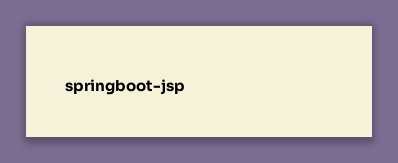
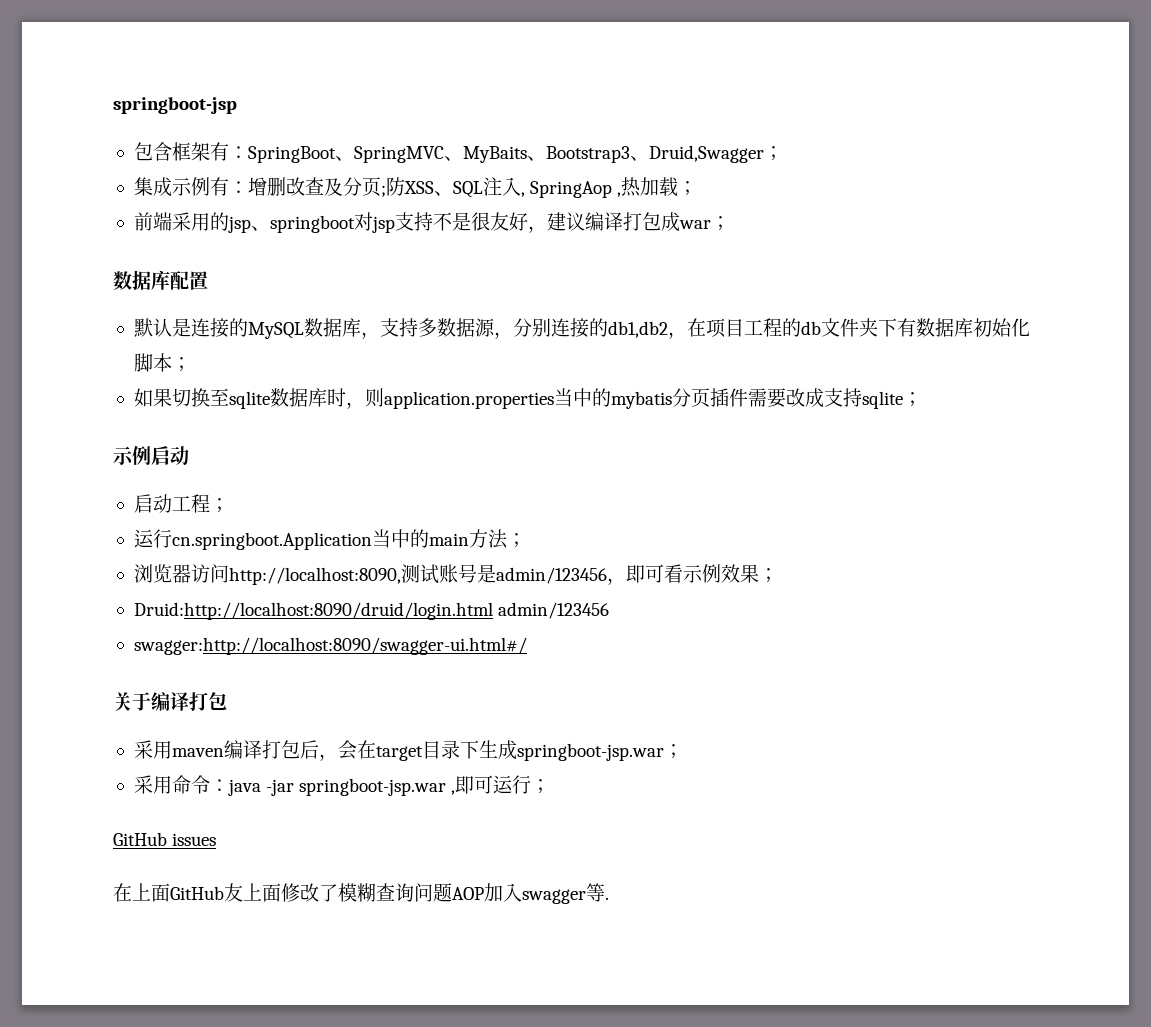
(185, 87) none -> [133,142,783,163] [133,177,698,198] [133,212,730,233] [113,270,208,290] [133,318,1030,339] [133,353,191,372] [133,388,922,409] [113,446,189,465] [133,494,229,513] [133,529,526,550] [133,564,778,585] [133,602,610,620] [133,637,527,655] [113,692,227,711] [133,740,683,761] [133,775,551,796] [113,832,217,846] [113,883,609,904] // 包含框架有：SpringBoot、SpringMVC、MyBaits、Bootstrap3、Druid,Swagger； // 集成示例有：增删改查及分页;防XSS、SQL注入, SpringAop ,热加载； // 前端采用的jsp、springboot对jsp支持不是很友好，建议编译打包成war； // 数据库配置 // 默认是连接的MySQL数据库，支持多数据源，分别连接的db1,db2，在项目工程的db文件夹下有数据库初始化脚本； // 如果切换至sqlite数据库时，则application.properties当中的mybatis分页插件需要改成支持sqlite； // 示例启动 // 启动工程； // 运行cn.springboot.Application当中的main方法； // 浏览器访问http://localhost:8090,测试账号是admin/123456，即可看示例效果； // Druid:http://localhost:8090/druid/login.html admin/123456 // swagger:http://localhost:8090/swagger-ui.html#/ // 关于编译打包 // 采用maven编译打包后，会在target目录下生成springboot-jsp.war； // 采用命令：java -jar springboot-jsp.war ,即可运行； // GitHub issues // 在上面GitHub友上面修改了模糊查询问题AOP加入swagger等.

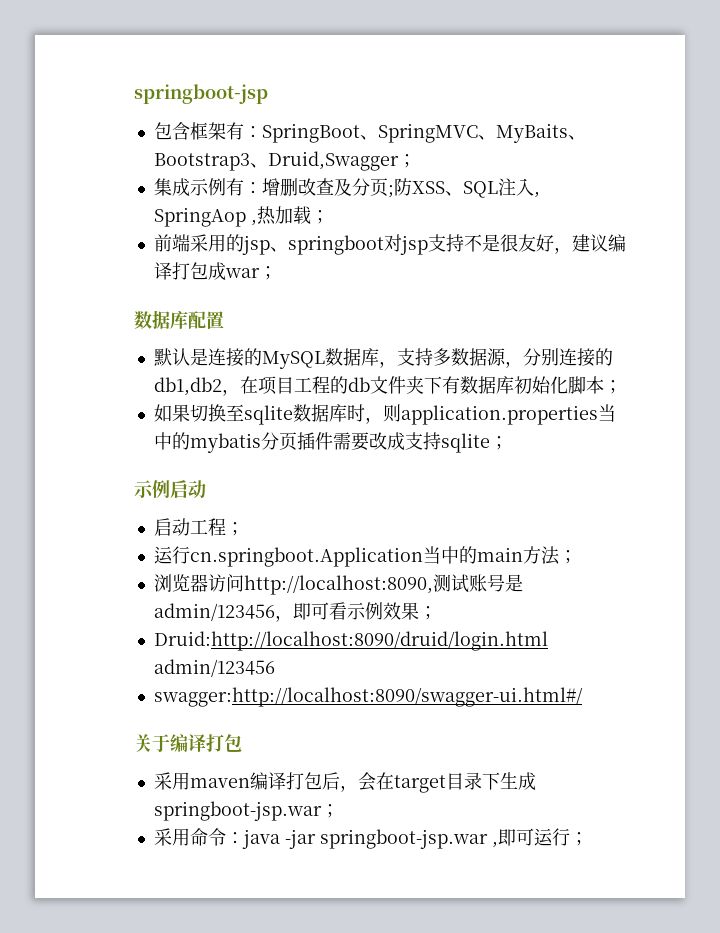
[113,832,217,846] [113,883,609,904] // GitHub issues // 在上面GitHub友上面修改了模糊查询问题AOP加入swagger等. -> (588, 839) none

